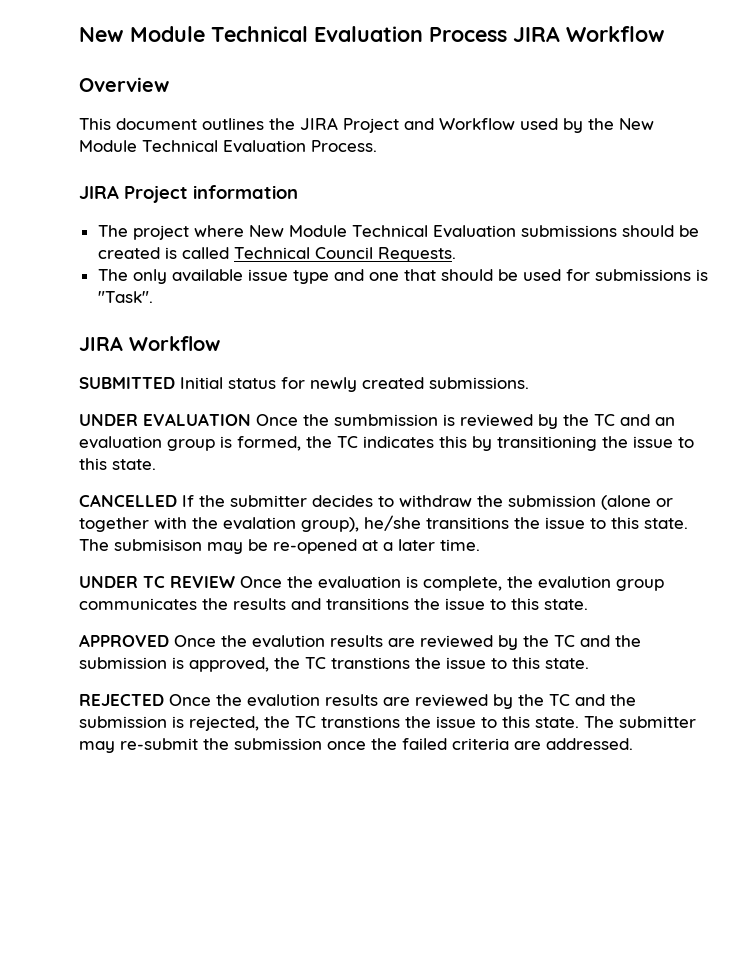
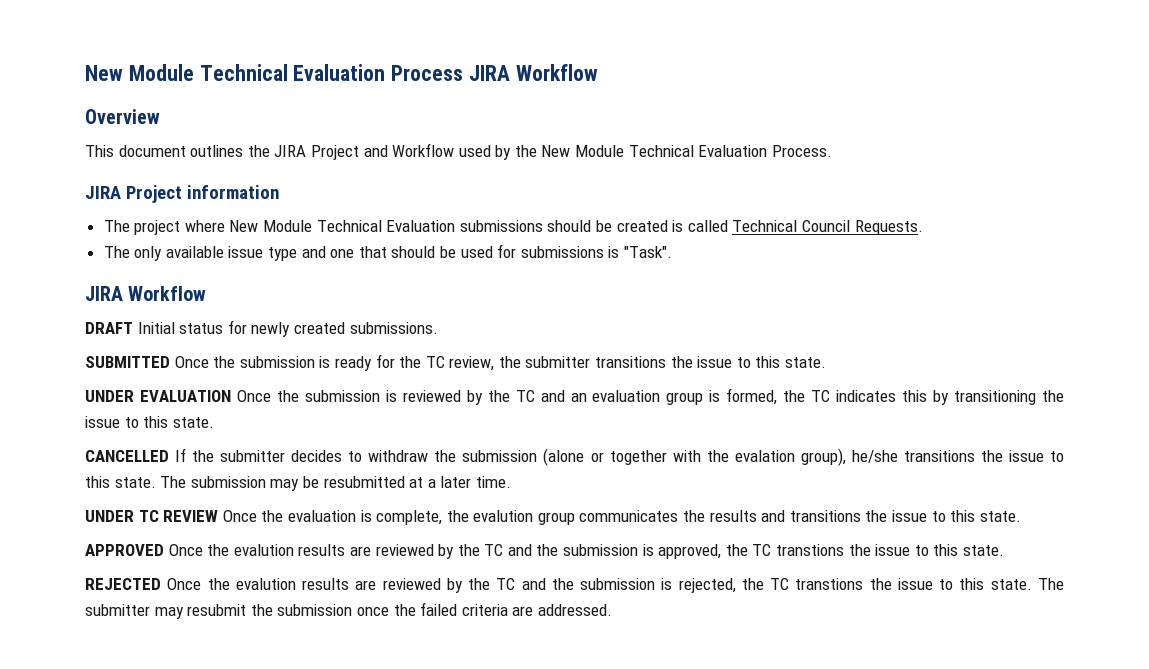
[79,377,175,389] SUBMITTED -> [85,322,133,334] DRAFT
(529, 383) none -> [85,354,827,371] // SUBMITTED Once the submission is ready for the TC review, the submitter transitions the issue to this state.
[334,414,438,426] sumbmission -> [304,390,380,402] submission
[114,539,202,551] submisison -> [190,476,266,488] submission
[273,539,357,554] re-opened -> [323,476,405,488] resubmitted
[120,738,198,750] re-submit -> [187,604,247,616] resubmit

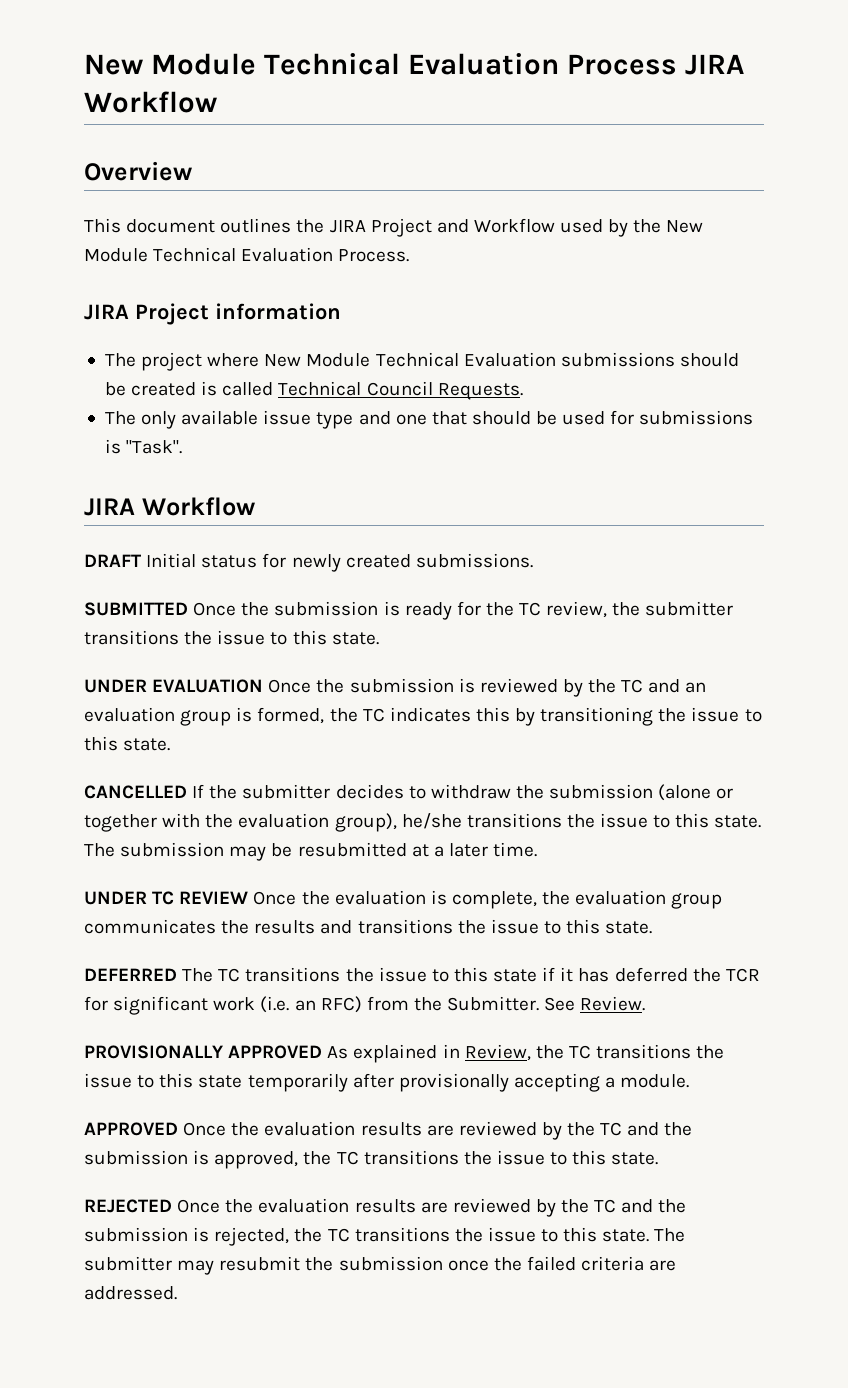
[734,450,795,462] evalation -> [238,813,330,828] evaluation
[473,510,534,522] evalution -> [575,890,667,905] evaluation
(1021, 516) none -> [84,967,760,982] [84,996,646,1015] [84,1044,725,1063] [84,1073,690,1092] // DEFERRED The TC transitions the issue to this state if it has deferred the TCR for significant work (i.e. an RFC) from the Submitter. See Review. // PROVISIONALLY APPROVED As explained in Review, the TC transitions the issue to this state temporarily after provisionally accepting a module.
[233,544,294,556] evalution -> [264,1121,356,1136] evaluation
[776,544,845,556] transtions -> [363,1150,459,1165] transitions
[235,578,296,590] evalution -> [258,1198,350,1213] evaluation
[795,578,864,590] transtions -> [354,1227,450,1242] transitions

